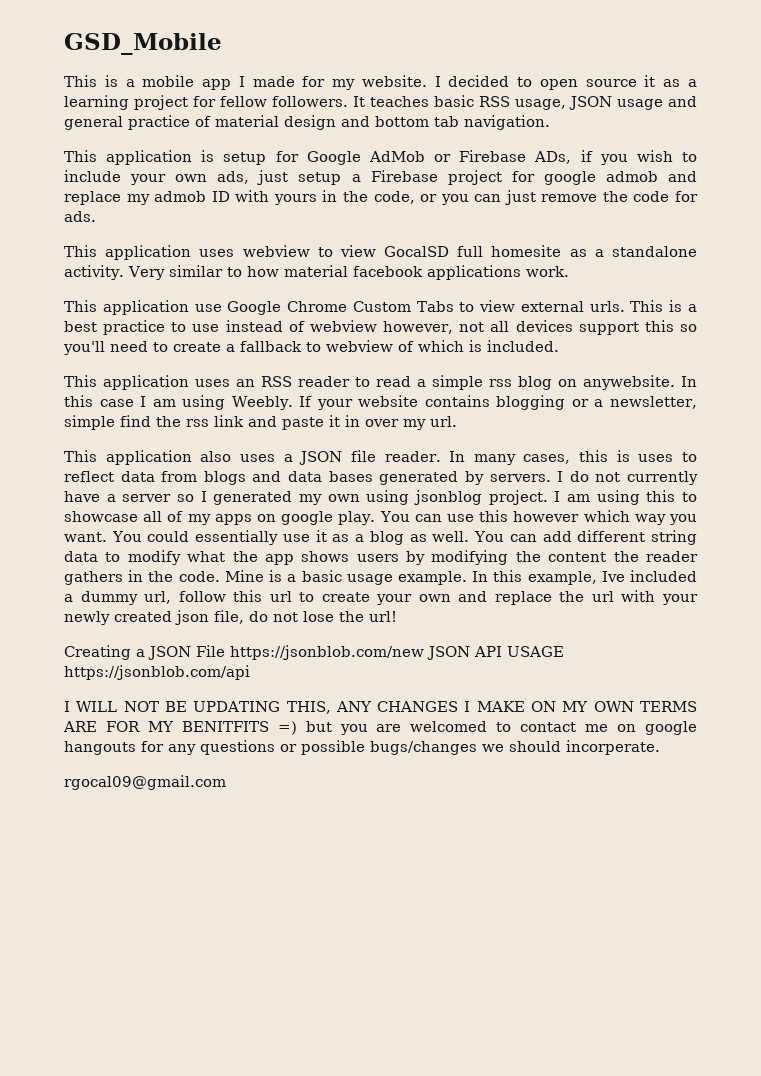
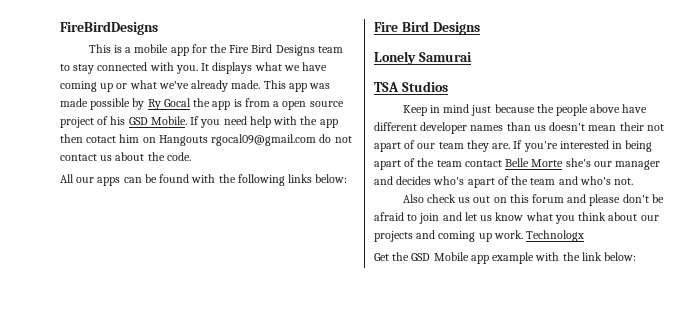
[64,33,222,55] GSD_Mobile -> [60,21,158,35] FireBirdDesigns
[238,75,697,90] [64,95,697,110] [64,115,550,130] [64,150,698,165] [64,170,697,185] [64,190,698,205] [64,211,96,222] [64,245,697,260] [64,265,569,280] [64,300,697,315] [64,320,698,335] [63,340,559,355] [64,375,697,390] [64,395,698,410] [64,415,457,430] [64,450,697,465] [64,471,699,485] [64,490,697,505] [64,510,698,525] [64,530,697,545] [64,550,698,565] [64,570,697,585] [64,590,698,605] [64,610,397,625] [64,645,564,660] [64,665,250,680] [64,701,697,714] [63,721,697,735] [64,740,660,755] [64,775,226,790] I made for my website. I decided to open source it as a learning project for fellow followers. It teaches basic RSS usage, JSON usage and general practice of material design and bottom tab navigation. // This application is setup for Google AdMob or Firebase ADs, if you wish to include your own ads, just setup a Firebase project for google admob and replace my admob ID with yours in the code, or you can just remove the code for ads. // This application uses webview to view GocalSD full homesite as a standalone activity. Very similar to how material facebook applications work. // This application use Google Chrome Custom Tabs to view external urls. This is a best practice to use instead of webview however, not all devices support this so you'll need to create a fallback to webview of which is included. // This application uses an RSS reader to read a simple rss blog on anywebsite. In this case I am using Weebly. If your website contains blogging or a newsletter, simple find the rss link and paste it in over my url. // This application also uses a JSON file reader. In many cases, this is uses to reflect data from blogs and data bases generated by servers. I do not currently have a server so I generated my own using jsonblog project. I am using this to showcase all of my apps on google play. You can use this however which way you want. You could essentially use it as a blog as well. You can add different string data to modify what the app shows users by modifying the content the reader gathers in the code. Mine is a basic usage example. In this example, Ive included a dummy url, follow this url to create your own and replace the url with your newly created json file, do not lose the url! // Creating a JSON File https://jsonblob.com/new JSON API USAGE https://jsonblob.com/api // I WILL NOT BE UPDATING THIS, ANY CHANGES I MAKE ON MY OWN TERMS ARE FOR MY BENITFITS =) but you are welcomed to contact me on google hangouts for any questions or possible bugs/changes we should incorperate. // rgocal09@gmail.com -> [191,44,343,56] [60,62,328,74] [60,80,331,92] [60,98,344,110] [60,116,338,128] [60,134,352,146] [60,152,191,161] [60,174,348,186] [374,21,480,35] [374,51,472,65] [374,81,448,92] [402,104,648,116] [374,122,664,134] [374,140,653,152] [374,158,661,170] [374,176,634,188] [402,194,664,206] [374,212,659,224] [374,230,585,242] [374,252,637,264] for the Fire Bird Designs team to stay connected with you. It displays what we have coming up or what we've already made. This app was made possible by Ry Gocal the app is from a open source project of his GSD Mobile. If you need help with the app then cotact him on Hangouts rgocal09@gmail.com do not contact us about the code. // All our apps can be found with the following links below: // Fire Bird Designs // Lonely Samurai // TSA Studios // Keep in mind just because the people above have different developer names than us doesn't mean their not apart of our team they are. If you're interested in being apart of the team contact Belle Morte she's our manager and decides who's apart of the team and who's not. // Also check us out on this forum and please don't be afraid to join and let us know what you think about our projects and coming up work. Technologx // Get the GSD Mobile app example with the link below:

